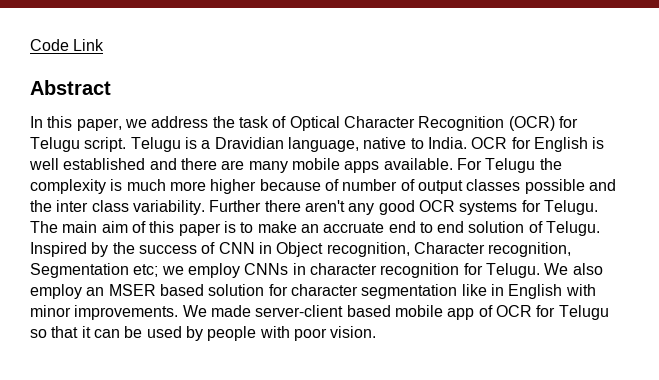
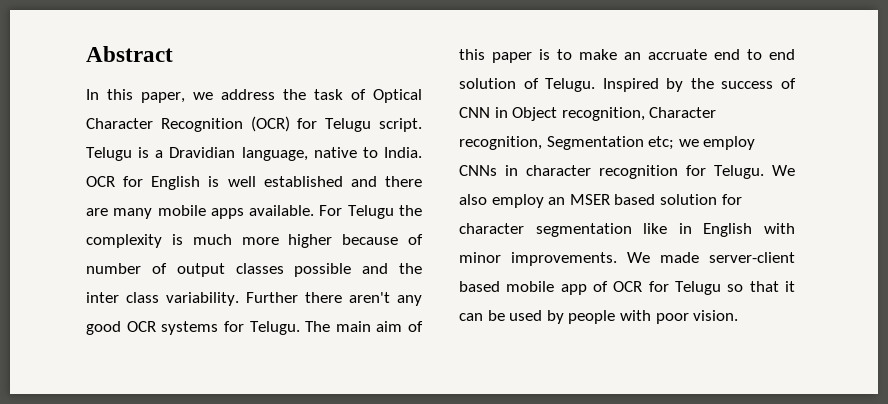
[30,39,105,51] Code Link // -> (86, 54) none

